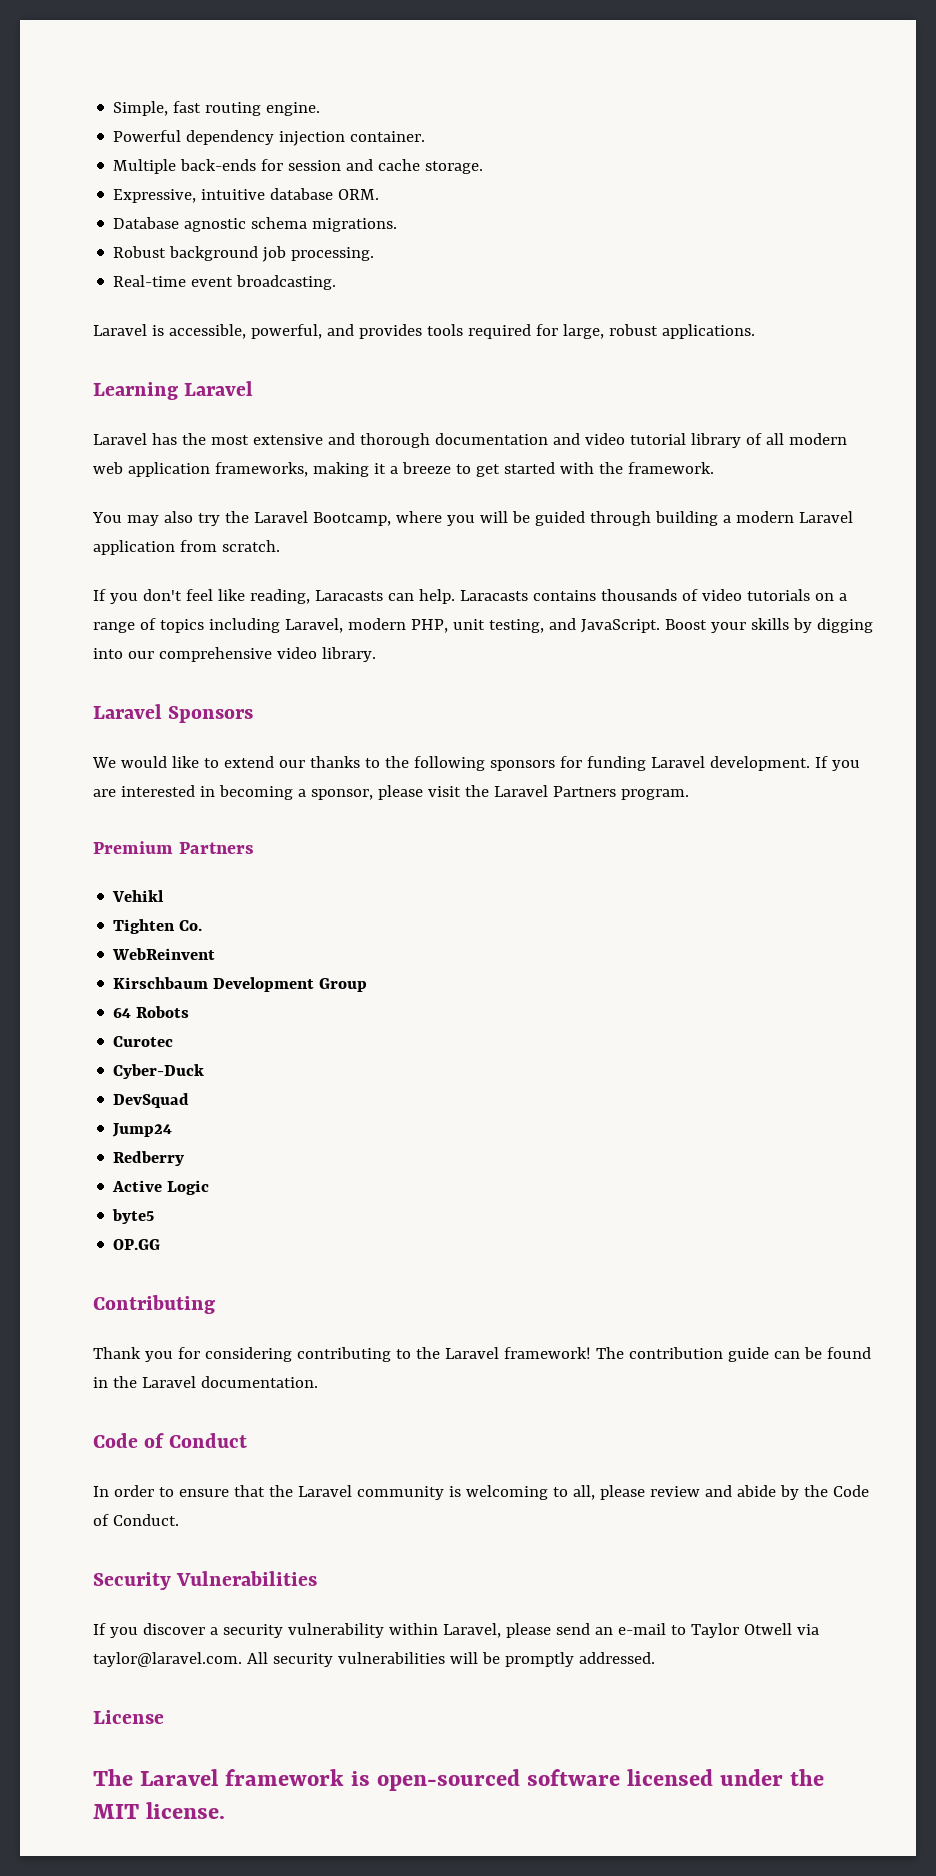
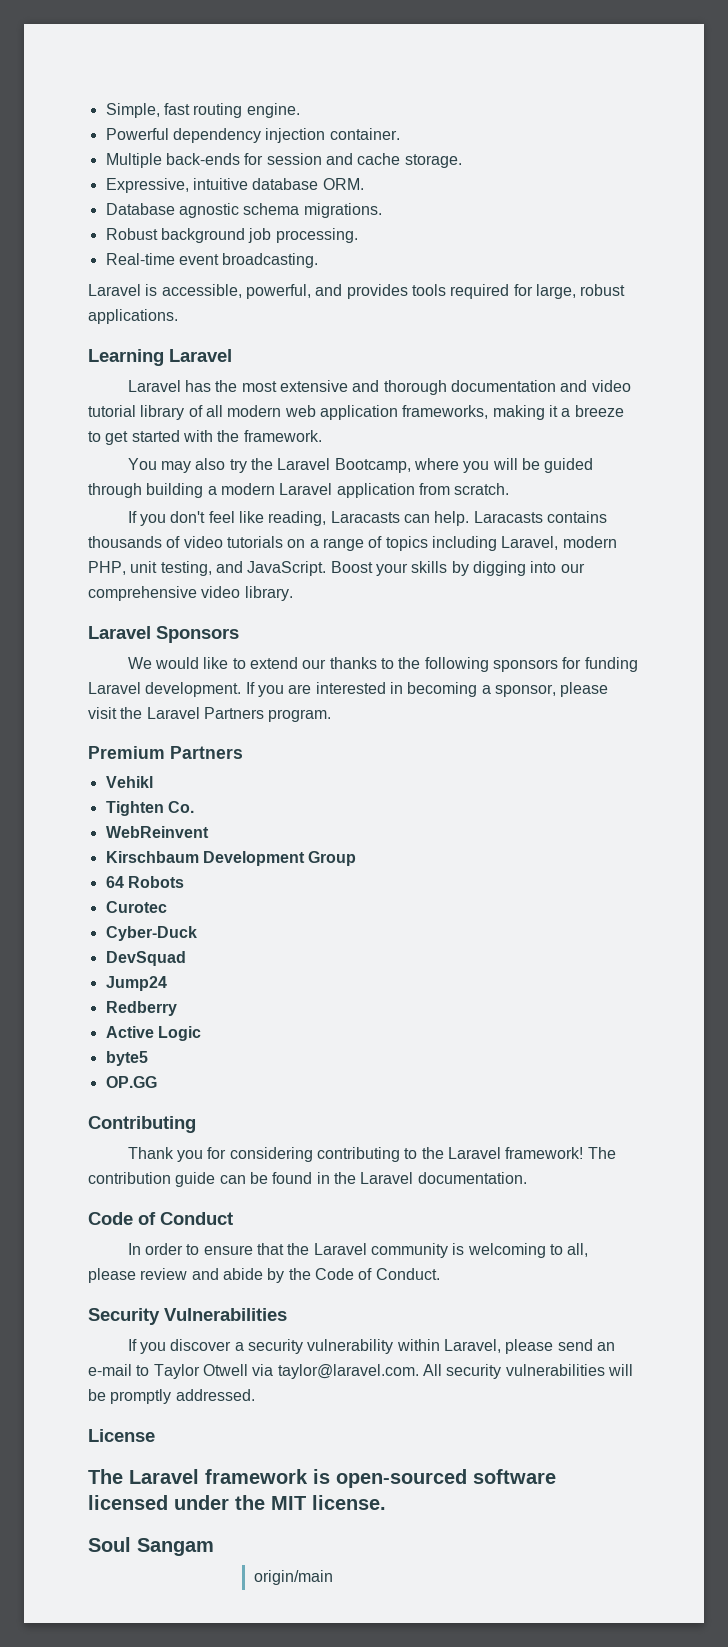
(226, 1810) none -> [88,1537,214,1556] [253,1570,333,1585] // Soul Sangam // origin/main

